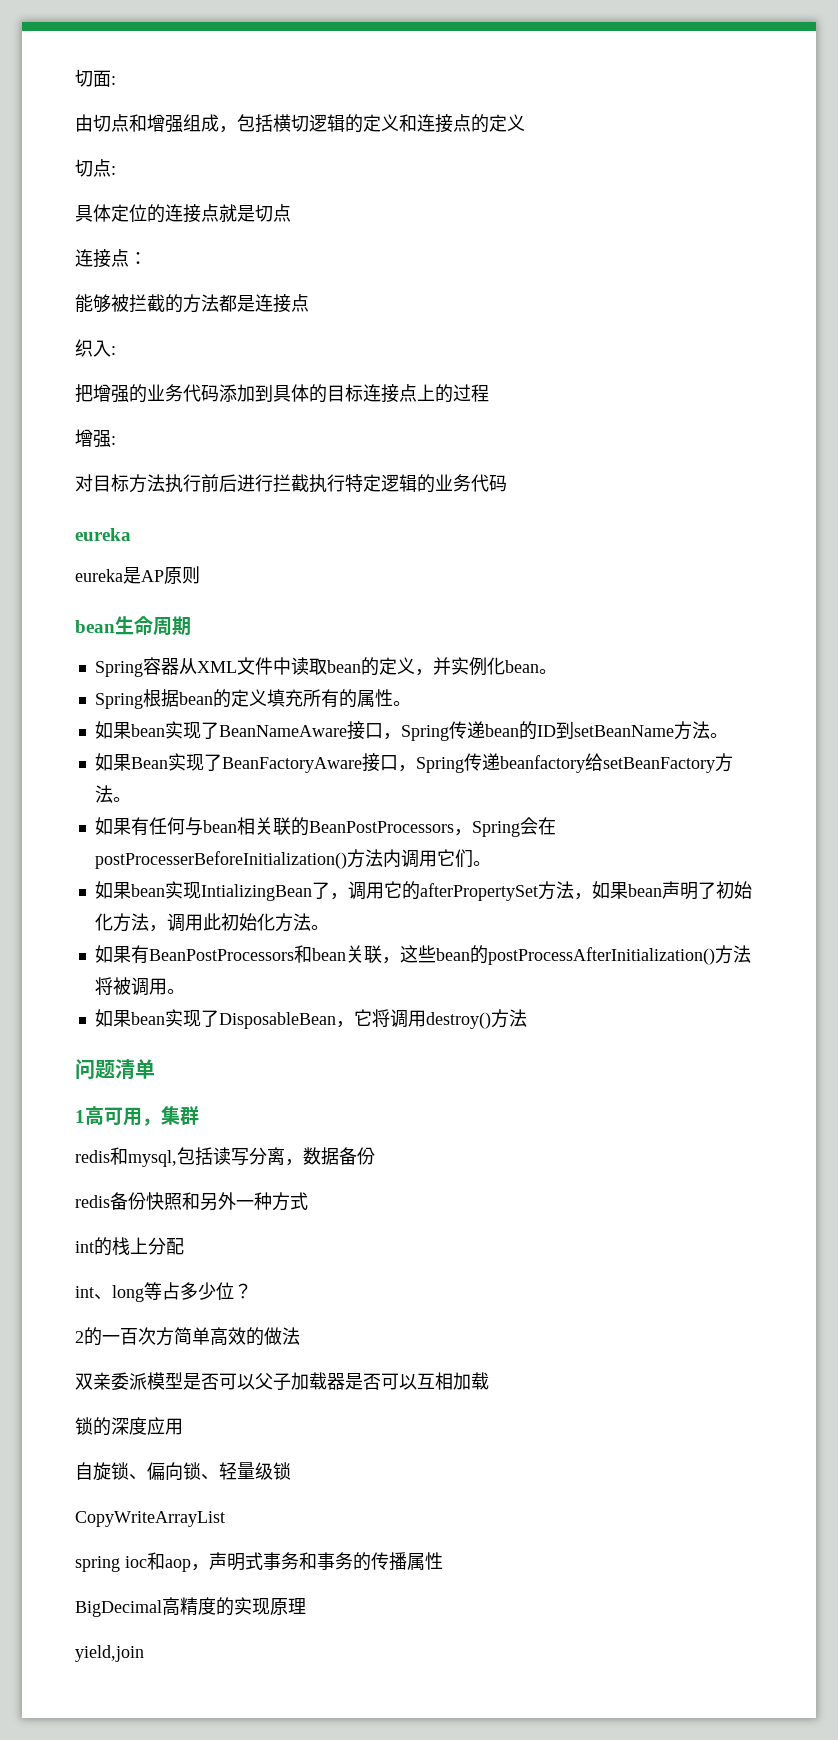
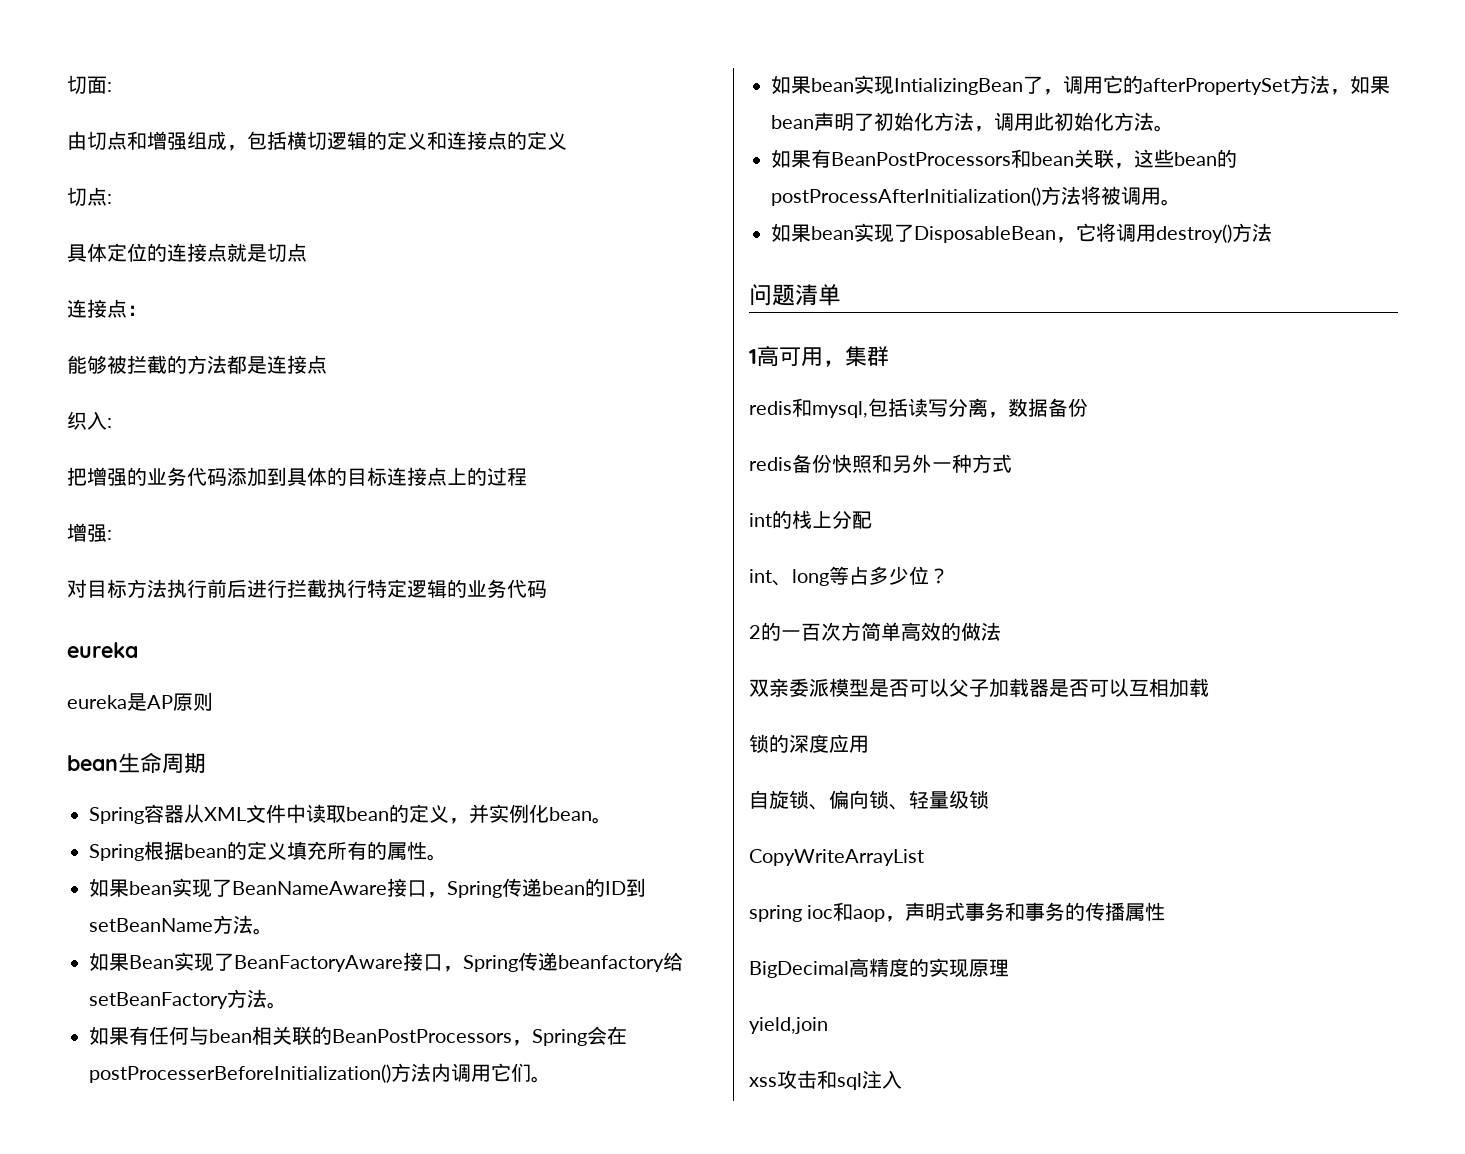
(144, 1653) none -> [749,1070,902,1090] // xss攻击和sql注入

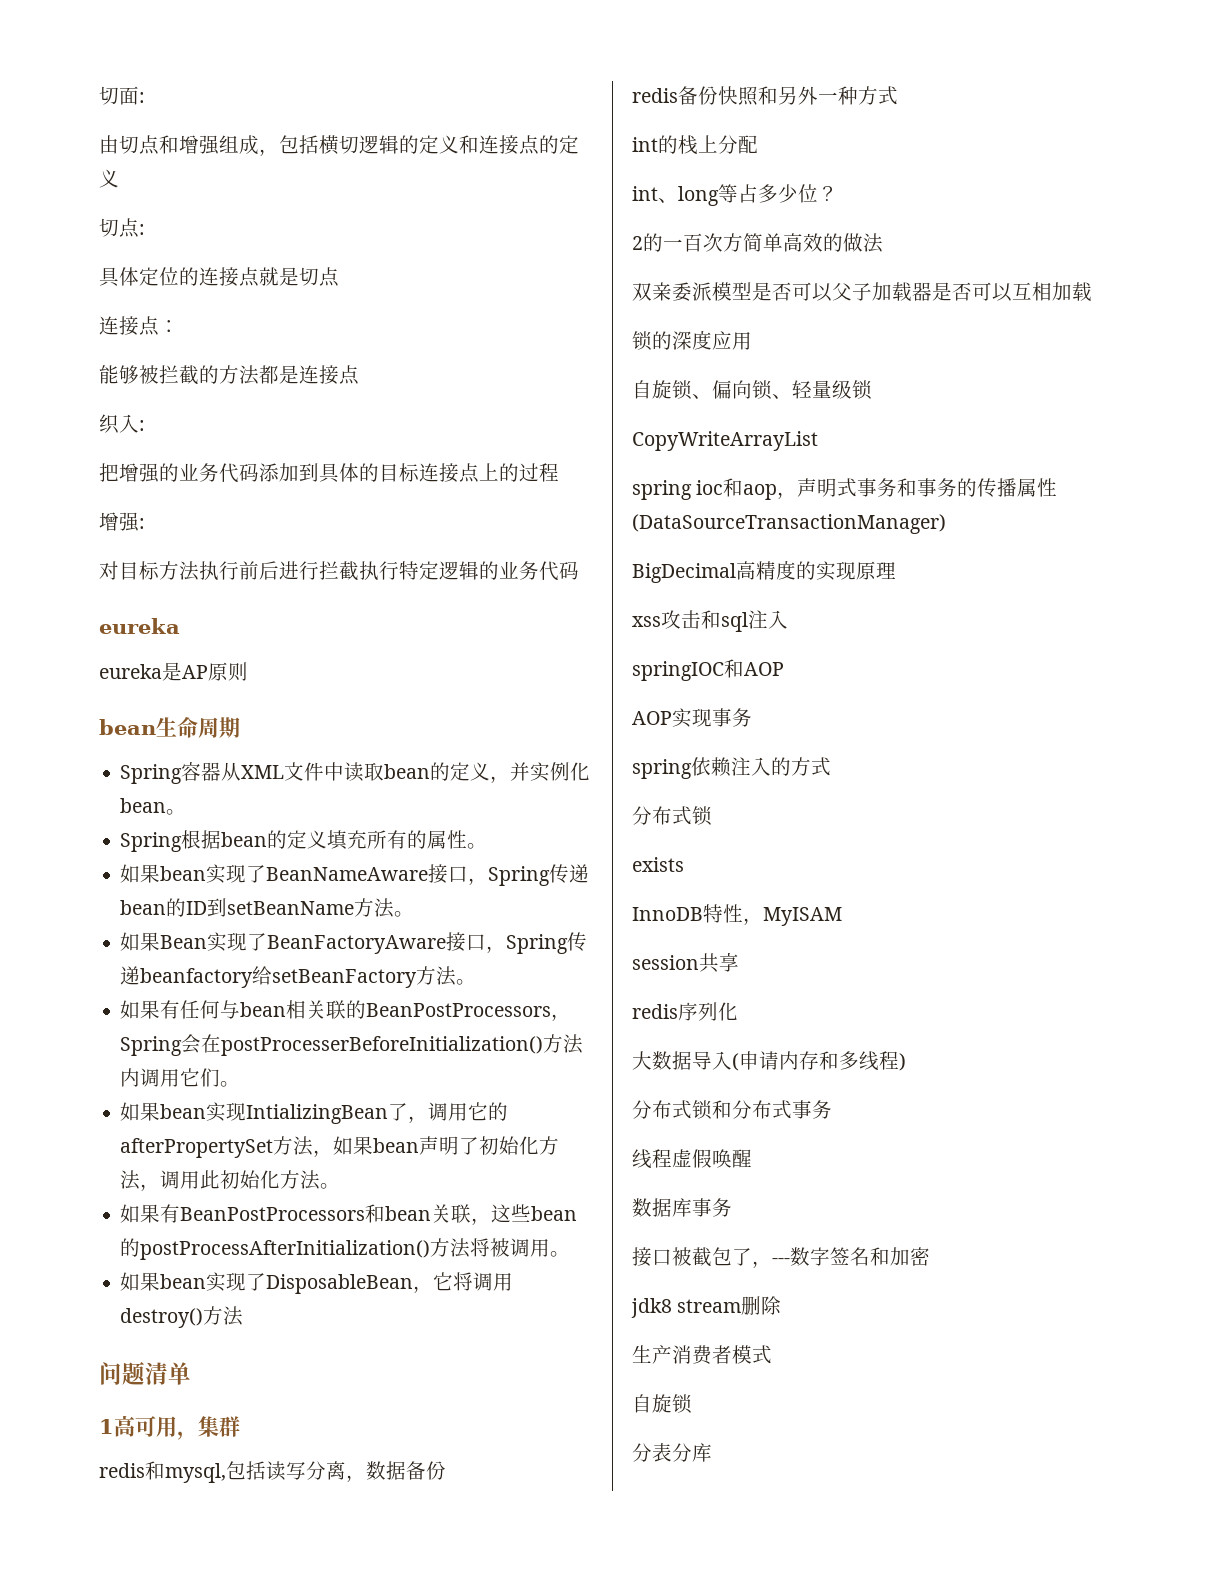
(1166, 911) none -> [632,514,946,534] (DataSourceTransactionManager)
[749,1017,828,1034] // yield,join -> (896, 570) none
(902, 1079) none -> [632,659,784,681] [632,708,752,728] [632,757,831,779] [632,806,712,826] [632,857,684,872] [632,904,842,926] [632,953,739,973] [632,1002,738,1021] [632,1051,906,1071] [632,1100,832,1120] [632,1149,752,1169] [632,1198,732,1217] [632,1247,930,1268] [631,1296,782,1318] [632,1345,772,1365] [632,1394,692,1414] [632,1443,712,1462] // springIOC和AOP // AOP实现事务 // spring依赖注入的方式 // 分布式锁 // exists // InnoDB特性，MyISAM // session共享 // redis序列化 // 大数据导入(申请内存和多线程) // 分布式锁和分布式事务 // 线程虚假唤醒 // 数据库事务 // 接口被截包了，---数字签名和加密 // jdk8 stream删除 // 生产消费者模式 // 自旋锁 // 分表分库

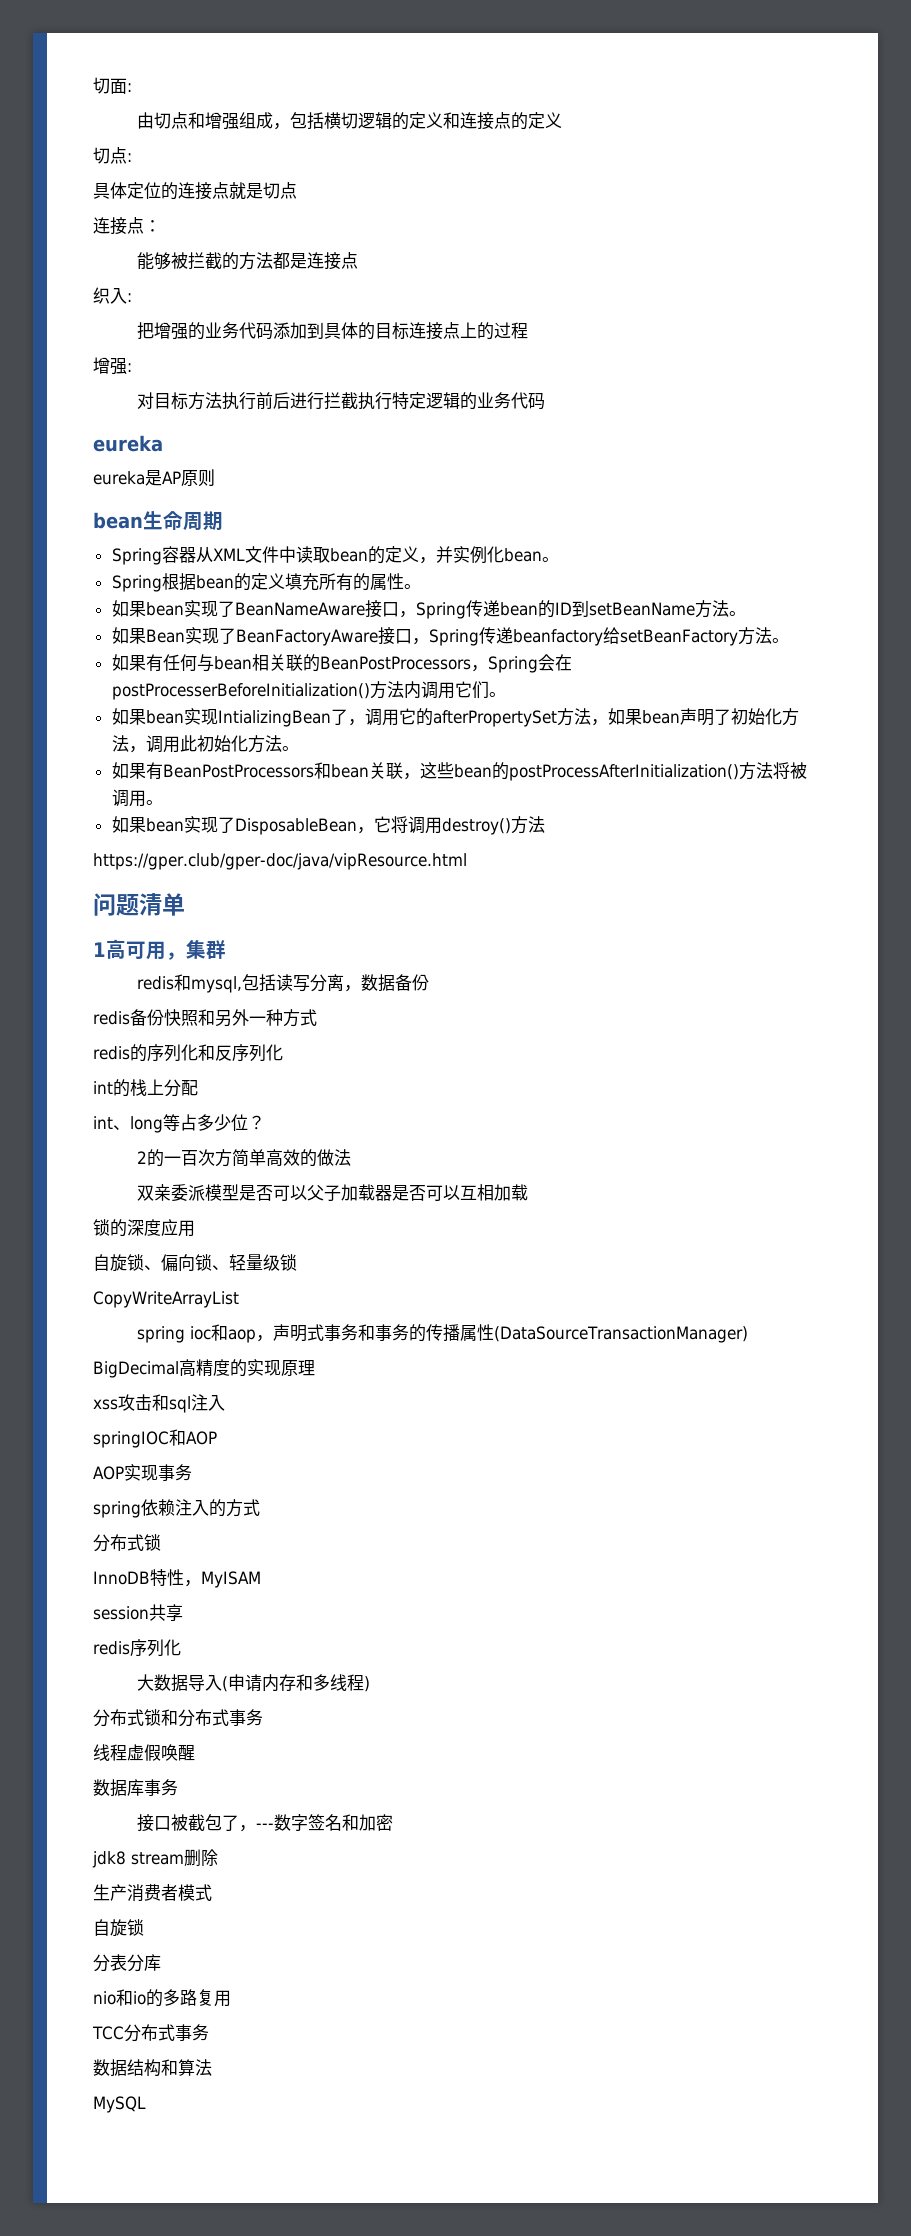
(244, 1316) none -> [93,853,467,870] // https://gper.club/gper-doc/java/vipResource.html
(898, 95) none -> [93,1044,283,1062] // redis的序列化和反序列化
[632,857,684,872] // exists -> (161, 1542) none
(712, 1452) none -> [93,1989,231,2007] [92,2024,209,2042] [93,2059,212,2077] [93,2096,146,2113] // nio和io的多路复用 // TCC分布式事务 // 数据结构和算法 // MySQL

